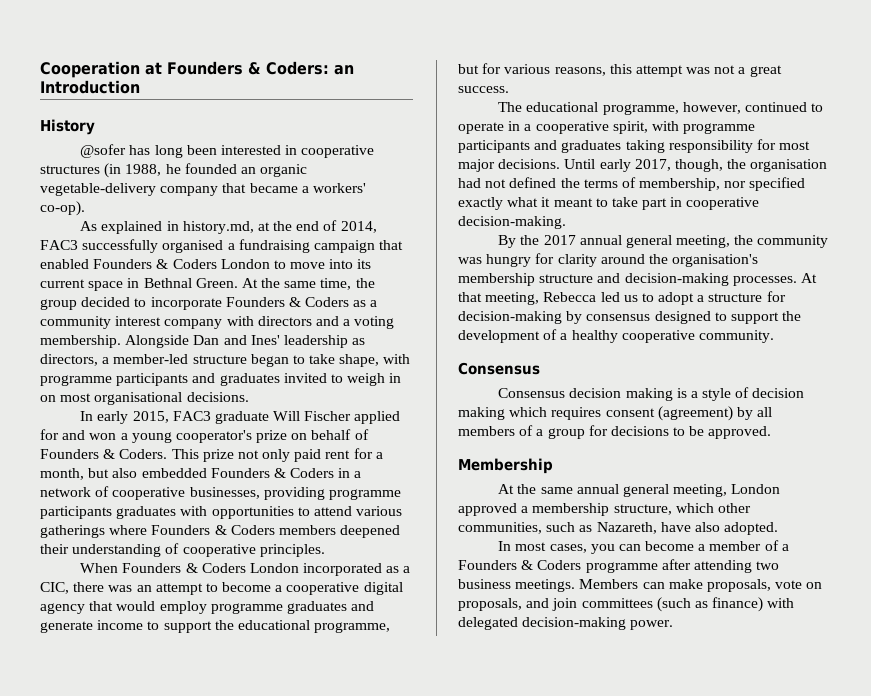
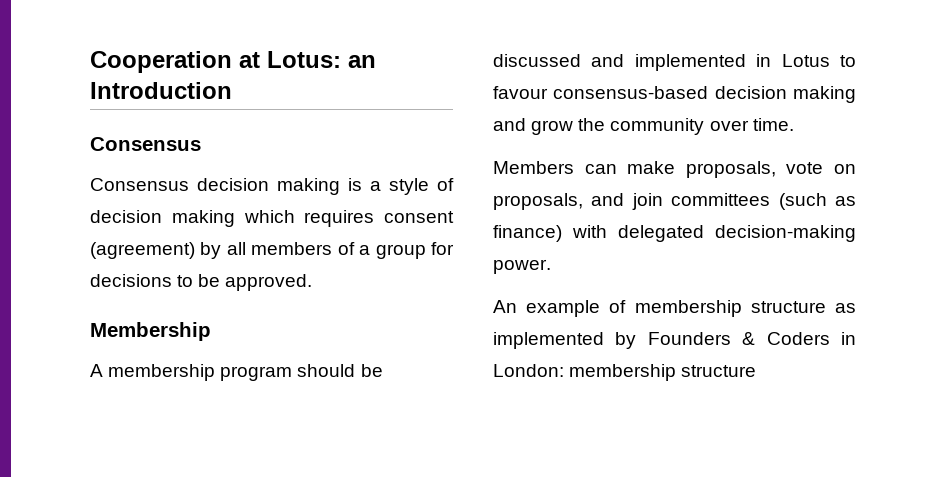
[167,61,329,75] Founders & Coders: -> [267,51,341,68] Lotus:
[40,119,95,135] [80,144,375,158] [40,163,308,178] [40,183,366,196] [40,201,85,216] [80,220,377,234] [40,239,404,253] [40,259,372,269] [40,278,375,291] [40,297,378,310] [40,316,395,329] [40,335,366,348] [40,354,411,367] [40,373,402,386] [40,392,249,405] [80,411,401,424] [40,429,369,443] [40,448,383,462] [40,468,362,480] [40,486,401,500] [40,506,403,519] [40,525,401,538] [40,543,325,557] [80,563,411,576] [40,582,403,595] [40,601,375,614] [40,620,391,633] [458,63,782,77] [458,86,509,93] [498,102,824,115] [458,121,756,134] [458,139,811,153] [458,159,828,172] [458,177,806,191] [458,197,760,210] [458,216,566,229] [498,235,829,248] [458,253,759,267] [458,273,817,286] [458,291,786,305] [458,311,802,324] [458,329,774,343] // History // @sofer has long been interested in cooperative structures (in 1988, he founded an organic vegetable-delivery company that became a workers' co-op). // As explained in history.md, at the end of 2014, FAC3 successfully organised a fundraising campaign that enabled Founders & Coders London to move into its current space in Bethnal Green. At the same time, the group decided to incorporate Founders & Coders as a community interest company with directors and a voting membership. Alongside Dan and Ines' leadership as directors, a member-led structure began to take shape, with programme participants and graduates invited to weigh in on most organisational decisions. // In early 2015, FAC3 graduate Will Fischer applied for and won a young cooperator's prize on behalf of Founders & Coders. This prize not only paid rent for a month, but also embedded Founders & Coders in a network of cooperative businesses, providing programme participants graduates with opportunities to attend various gatherings where Founders & Coders members deepened their understanding of cooperative principles. // When Founders & Coders London incorporated as a CIC, there was an attempt to become a cooperative digital agency that would employ programme graduates and generate income to support the educational programme, but for various reasons, this attempt was not a great success. // The educational programme, however, continued to operate in a cooperative spirit, with programme participants and graduates taking responsibility for most major decisions. Until early 2017, though, the organisation had not defined the terms of membership, nor specified exactly what it meant to take part in cooperative decision-making. // By the 2017 annual general meeting, the community was hungry for clarity around the organisation's membership structure and decision-making processes. At that meeting, Rebecca led us to adopt a structure for decision-making by consensus designed to support the development of a healthy cooperative community. -> (232, 90) none
[498,484,781,497] [458,503,751,516] [458,522,779,535] [498,540,789,554] [458,559,780,573] [458,579,576,592] At the same annual general meeting, London approved a membership structure, which other communities, such as Nazareth, have also adopted. // In most cases, you can become a member of a Founders & Coders programme after attending two business meetings. -> [90,364,383,381] [493,54,856,71] [493,86,856,103] [493,118,794,135] A membership program should be discussed and implemented in Lotus to favour consensus-based decision making and grow the community over time. //
(674, 625) none -> [493,300,856,317] [493,332,856,349] [493,364,757,381] // An example of membership structure as implemented by Founders & Coders in London: membership structure

